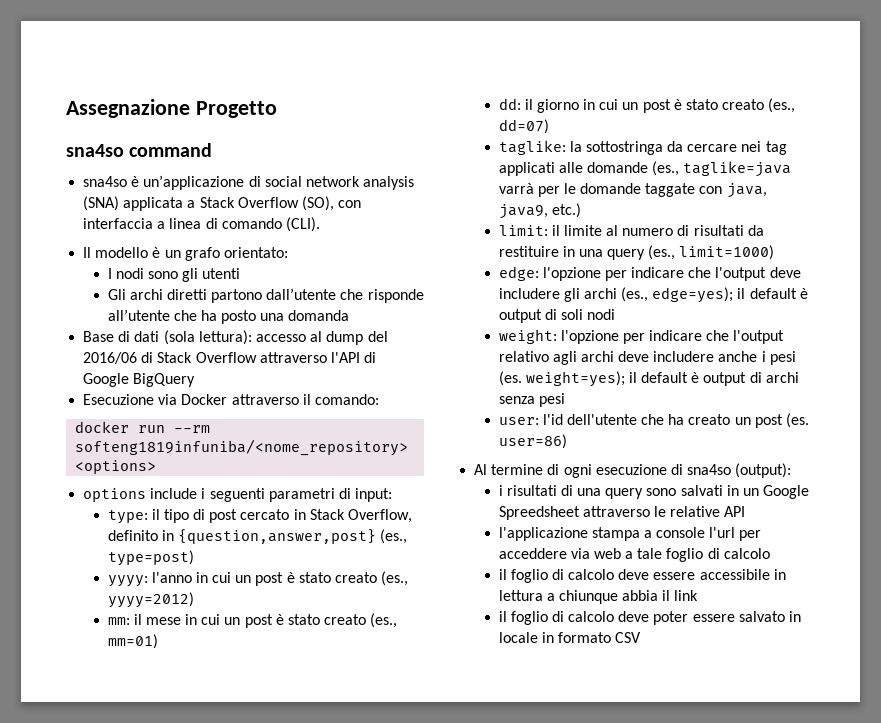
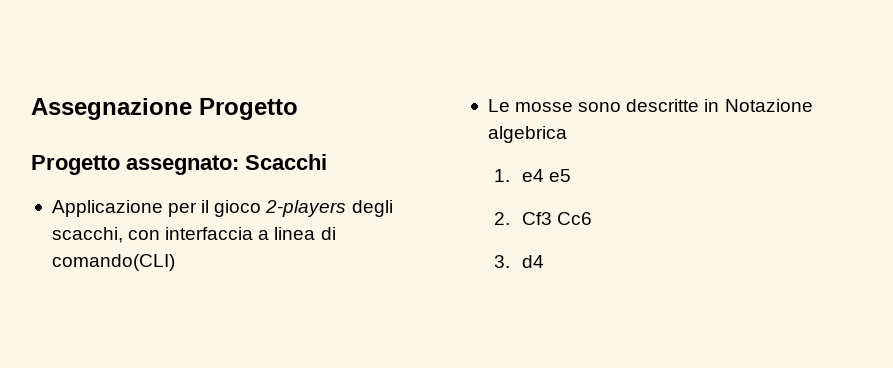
[66,143,213,157] [83,175,415,190] [83,196,334,211] sna4so command // sna4so è un’applicazione di social network analysis (SNA) applicata a Stack Overflow (SO), -> [31,154,327,175] [51,200,393,217] [51,227,123,243] Progetto assegnato: Scacchi // Applicazione per il gioco 2-players degli scacchi,
[221,217,320,232] [83,247,288,261] [107,268,241,282] [107,288,424,303] [107,309,350,324] [83,330,388,345] [83,352,377,364] [83,373,196,387] [83,394,379,405] [75,421,211,433] [75,439,409,456] [75,460,157,474] [83,488,393,502] [107,509,413,524] [107,529,408,544] [107,550,194,566] [107,571,409,587] [107,592,194,608] [107,613,398,628] [107,634,158,649] [498,98,796,113] [498,119,549,134] [498,140,787,155] [498,161,792,177] [498,183,767,198] [498,203,581,219] [498,225,764,236] [498,245,775,260] [498,266,801,281] [498,287,808,303] [498,309,616,323] [498,329,785,344] [498,351,796,365] [498,371,799,387] [498,393,565,407] [498,413,810,428] [498,434,567,449] [474,463,792,478] [498,485,810,499] [498,506,746,520] [498,527,762,541] [498,548,770,562] [498,569,786,583] [498,590,699,604] [498,611,802,625] [498,632,642,643] comando (CLI). // Il modello è un grafo orientato: // I nodi sono gli utenti // Gli archi diretti partono dall’utente che risponde all’utente che ha posto una domanda // Base di dati (sola lettura): accesso al dump del 2016/06 di Stack Overflow attraverso l'API di Google BigQuery // Esecuzione via Docker attraverso il comando: // docker run --rm softeng1819infuniba/<nome_repository> <options> // options include i seguenti parametri di input: // type: il tipo di post cercato in Stack Overflow, definito in {question,answer,post} (es., type=post) // yyyy: l'anno in cui un post è stato creato (es., yyyy=2012) // mm: il mese in cui un post è stato creato (es., mm=01) // dd: il giorno in cui un post è stato creato (es., dd=07) // taglike: la sottostringa da cercare nei tag applicati alle domande (es., taglike=java varrà per le domande taggate con java, java9, etc.) // limit: il limite al numero di risultati da restituire in una query (es., limit=1000) // edge: l'opzione per indicare che l'output deve includere gli archi (es., edge=yes); il default è output di soli nodi // weight: l'opzione per indicare che l'output relativo agli archi deve includere anche i pesi (es. weight=yes); il default è output di archi senza pesi // user: l'id dell'utente che ha creato un post (es. user=86) // Al termine di ogni esecuzione di sna4so (output): // i risultati di una query sono salvati in un Google Spreedsheet attraverso le relative API // l'applicazione stampa a console l'url per acceddere via web a tale foglio di calcolo // il foglio di calcolo deve essere accessibile in lettura a chiunque abbia il link // il foglio di calcolo deve poter essere salvato in locale in formato CSV -> [51,254,175,271] [487,99,813,112] [487,126,567,143] [494,169,571,182] [494,212,592,225] [494,255,544,268] comando(CLI) // Le mosse sono descritte in Notazione algebrica // 1. e4 e5 // 2. Cf3 Cc6 // 3. d4

